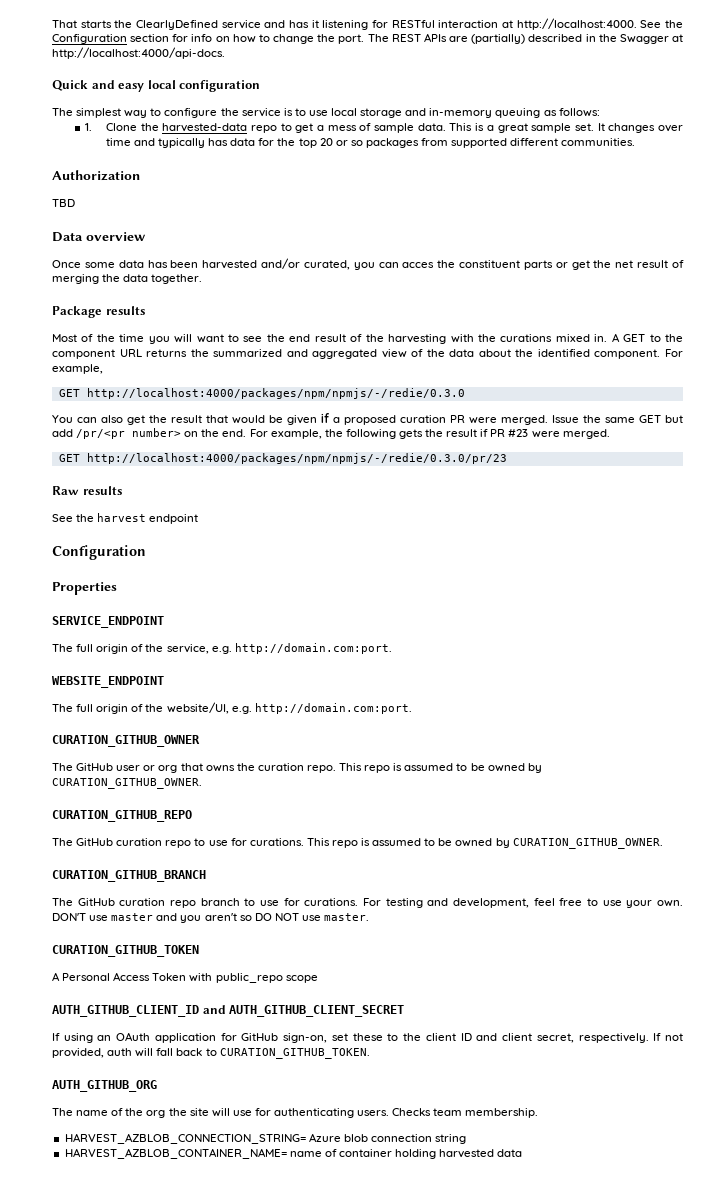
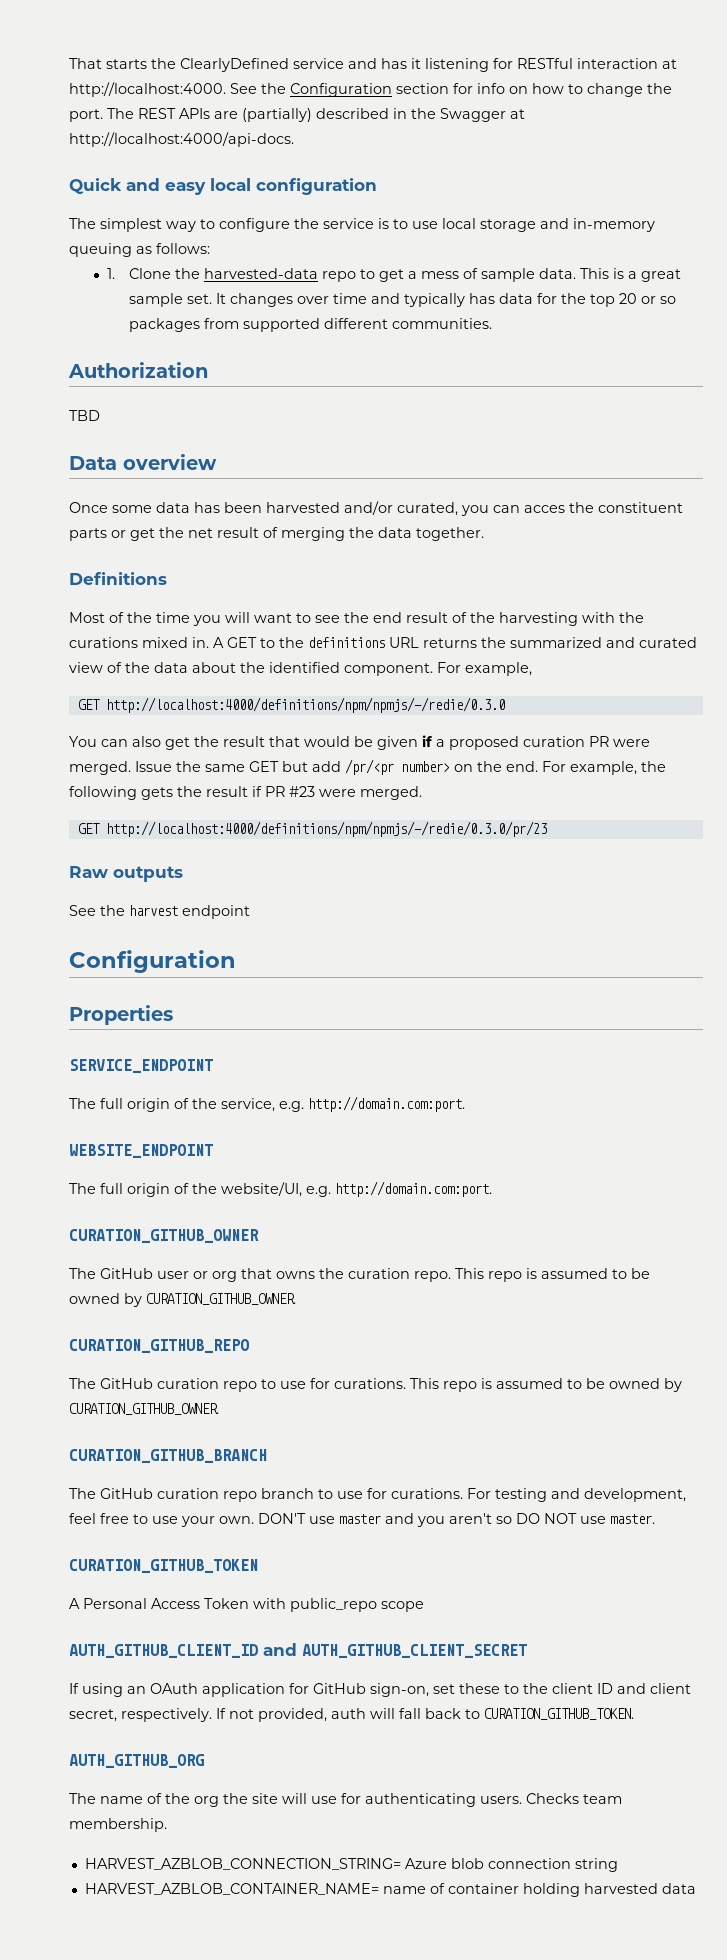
[52,306,145,318] Package results -> [69,572,167,585] Definitions
[52,349,115,359] component -> [308,637,385,648] definitions
[312,349,378,359] aggregated -> [639,637,697,648] curated
[86,388,465,399] http://localhost:4000/packages/npm/npmjs/-/redie/0.3.0 -> [105,697,505,713] http://localhost:4000/definitions/npm/npmjs/-/redie/0.3.0
[86,453,507,464] http://localhost:4000/packages/npm/npmjs/-/redie/0.3.0/pr/23 -> [105,821,547,837] http://localhost:4000/definitions/npm/npmjs/-/redie/0.3.0/pr/23
[82,486,122,495] results -> [113,866,183,882] outputs

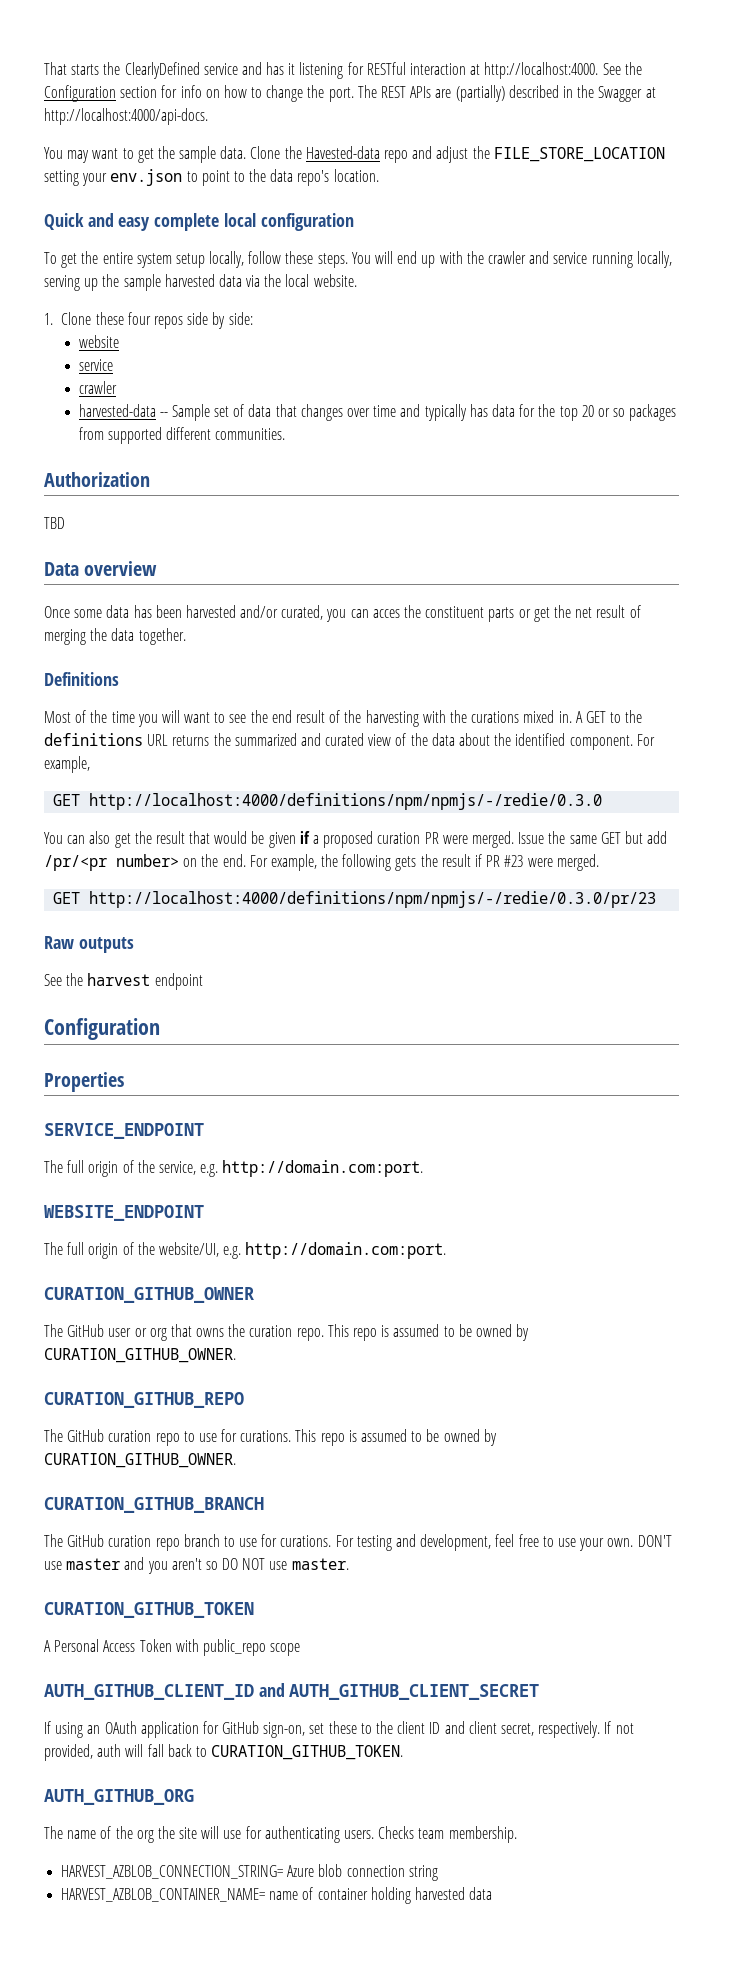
(294, 139) none -> [44,146,665,163] [44,169,379,186] // You may want to get the sample data. Clone the Havested-data repo and adjust the FILE_STORE_LOCATION setting your env.json to point to the data repo's location.
(206, 188) none -> [154,213,220,231] complete
[69,218,655,232] [69,243,210,257] [107,268,682,282] [129,293,227,307] The simplest way to configure the service is to use local storage and in-memory queuing as follows: // 1. Clone the harvested-data repo to get a mess of sample data. This is a great sample set. It -> [44,251,672,268] [44,274,357,291] [44,312,253,329] [78,335,119,348] [78,359,113,371] [78,381,117,394] [78,404,297,421] To get the entire system setup locally, follow these steps. You will end up with the crawler and service running locally, serving up the sample harvested data via the local website. // 1. Clone these four repos side by side: // website // service // crawler // harvested-data -- Sample set of data that

